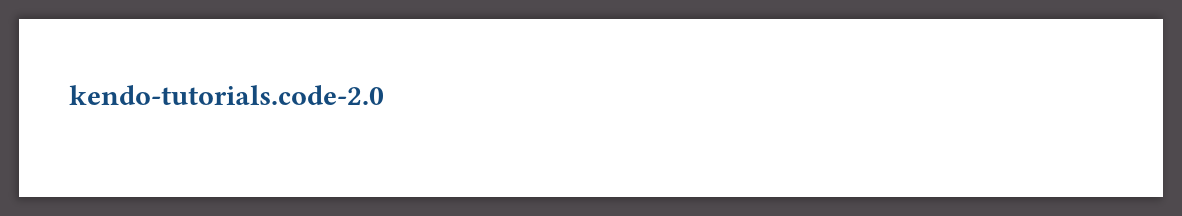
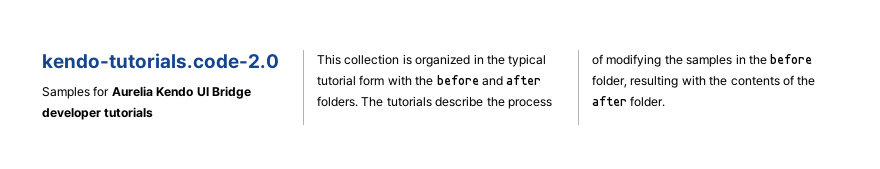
(384, 95) none -> [42,86,251,99] [42,107,154,120] [317,54,547,67] [317,75,542,86] [317,96,552,109] [592,54,813,67] [592,75,816,88] [592,96,666,107] // Samples for Aurelia Kendo UI Bridge developer tutorials // This collection is organized in the typical tutorial form with the before and after folders. The tutorials describe the process of modifying the samples in the before folder, resulting with the contents of the after folder.

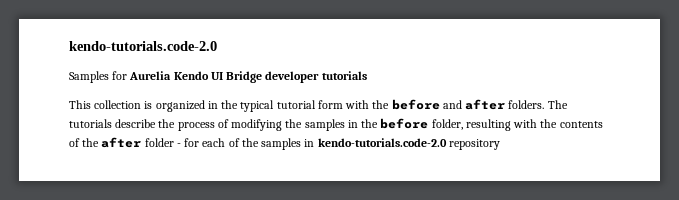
[630,96,666,107] folder. -> [144,138,500,150] folder - for each of the samples in kendo-tutorials.code-2.0 repository

